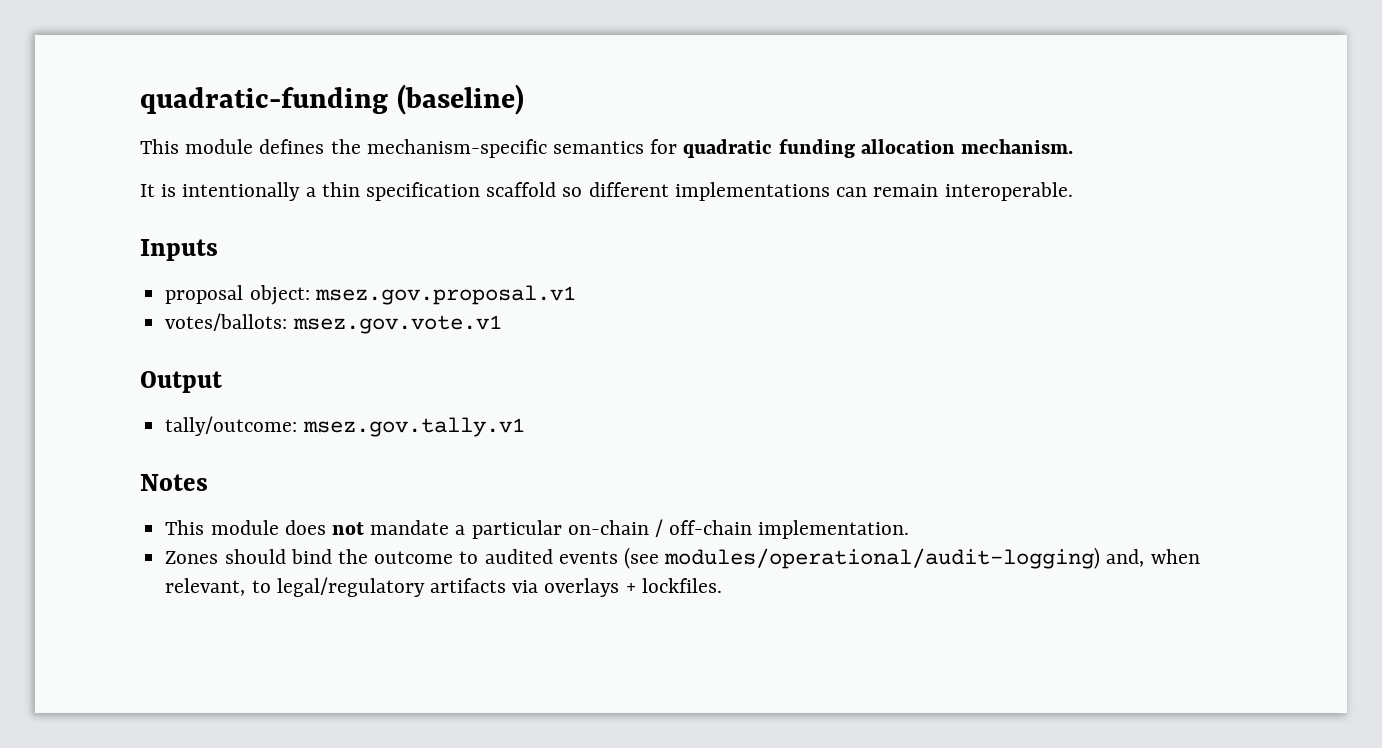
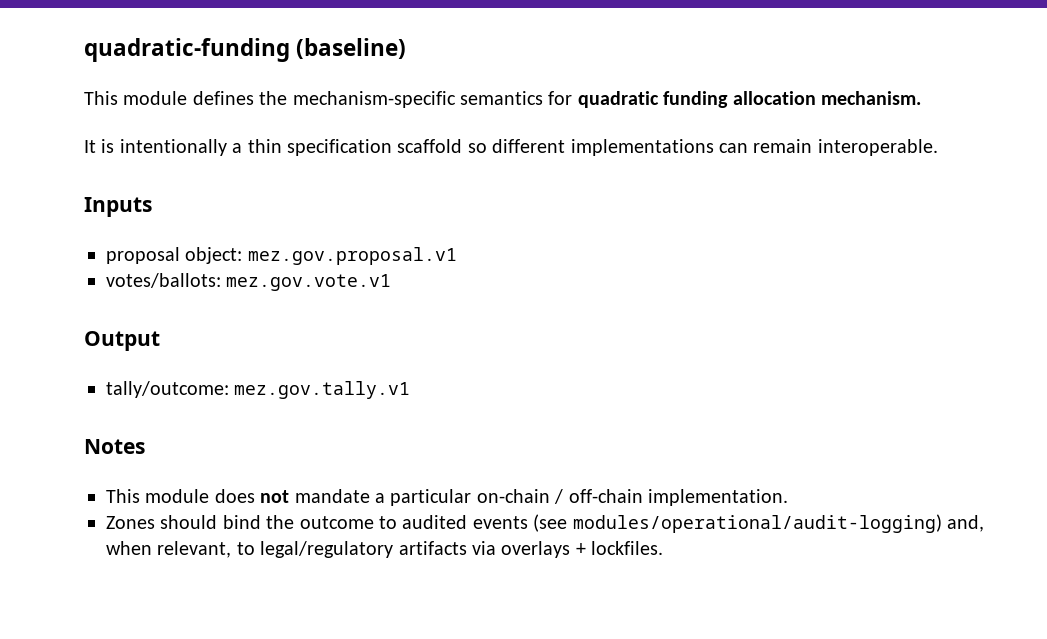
[314,285,576,305] msez.gov.proposal.v1 -> [247,247,457,265] mez.gov.proposal.v1
[292,315,502,334] msez.gov.vote.v1 -> [226,274,392,291] mez.gov.vote.v1
[302,417,525,437] msez.gov.tally.v1 -> [234,381,411,399] mez.gov.tally.v1

